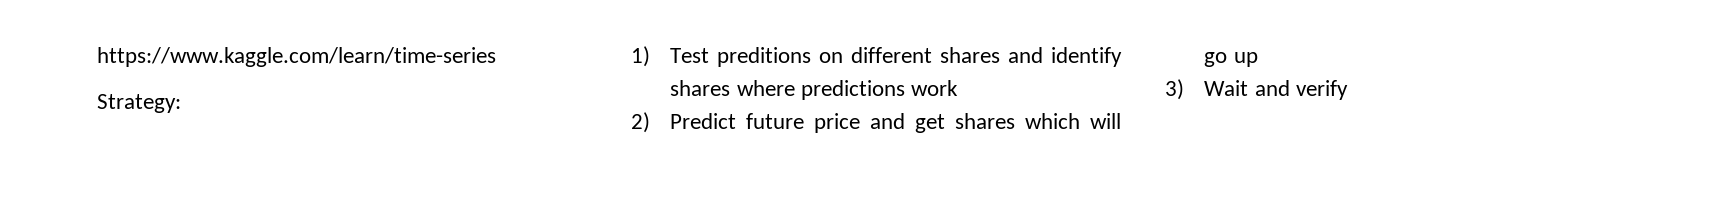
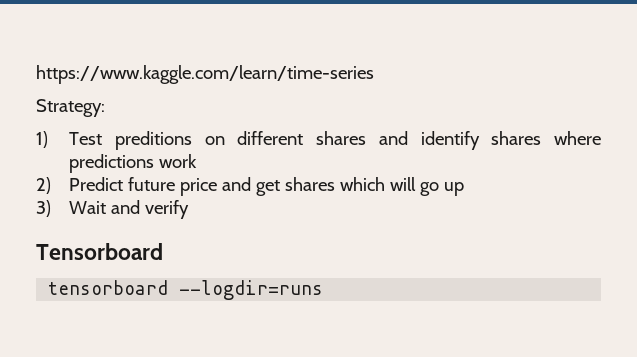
(1348, 90) none -> [36,243,163,260] [47,280,324,300] // Tensorboard // tensorboard --logdir=runs

